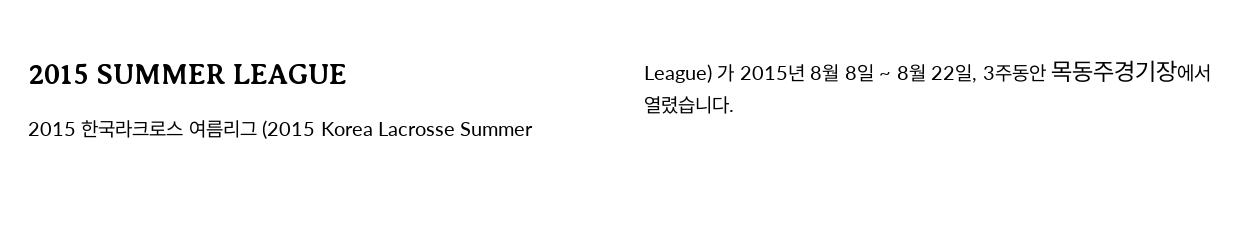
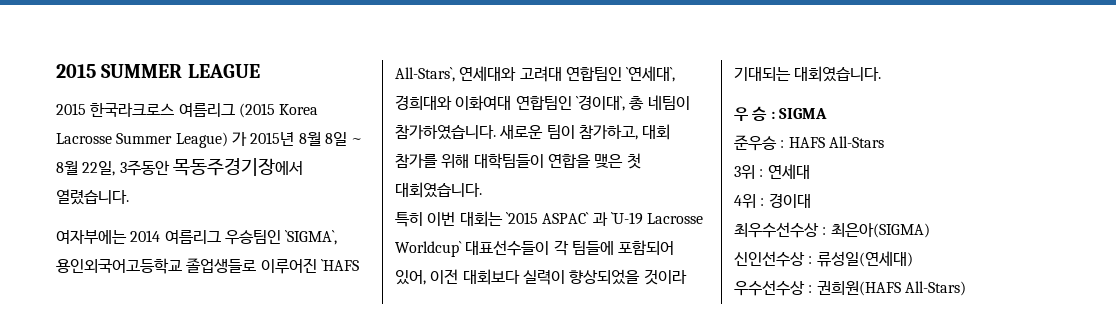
(734, 105) none -> [56,230,338,245] [56,258,359,274] [395,66,676,82] [395,95,690,111] [395,124,671,140] [395,153,641,169] [395,182,482,198] [395,211,704,227] [395,240,675,257] [395,269,687,285] [734,66,882,82] [734,106,827,121] [734,135,884,151] [734,164,810,179] [734,193,811,208] [734,222,930,238] [734,251,913,267] [734,280,966,296] // 여자부에는 2014 여름리그 우승팀인 `SIGMA`, 용인외국어고등학교 졸업생들로 이루어진 `HAFS All-Stars`, 연세대와 고려대 연합팀인 `연세대`, 경희대와 이화여대 연합팀인 `경이대`, 총 네팀이 참가하였습니다. 새로운 팀이 참가하고, 대회 참가를 위해 대학팀들이 연합을 맺은 첫 대회였습니다. // 특히 이번 대회는 `2015 ASPAC` 과 `U-19 Lacrosse Worldcup` 대표선수들이 각 팀들에 포함되어 있어, 이전 대회보다 실력이 향상되었을 것이라 기대되는 대회였습니다. // 우 승 : SIGMA // 준우승 : HAFS All-Stars // 3위 : 연세대 // 4위 : 경이대 // 최우수선수상 : 최은아(SIGMA) // 신인선수상 : 류성일(연세대) // 우수선수상 : 권희원(HAFS All-Stars)

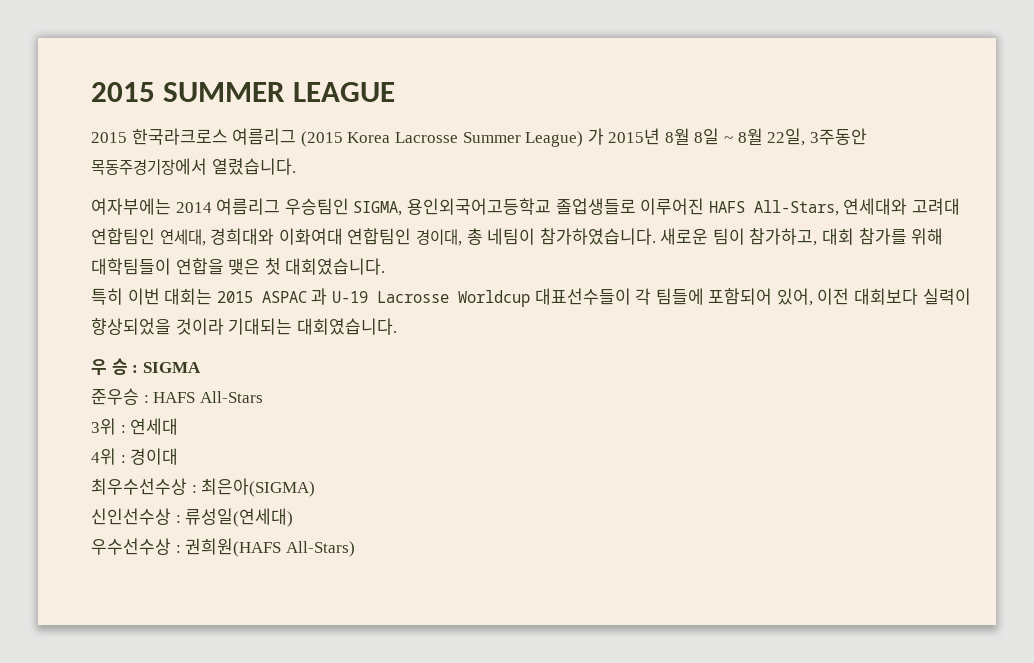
[285,230,338,245] `SIGMA`, -> [353,201,403,216] SIGMA,
[320,259,359,271] [395,67,455,82] `HAFS All-Stars`, -> [708,200,839,216] HAFS All-Stars,
[626,66,676,82] `연세대`, -> [159,229,206,246] 연세대,
[575,95,625,111] `경이대`, -> [415,229,462,246] 경이대,
[505,212,704,226] [395,241,462,257] `2015 ASPAC` 과 `U-19 Lacrosse Worldcup` -> [216,288,530,307] 2015 ASPAC 과 U-19 Lacrosse Worldcup

